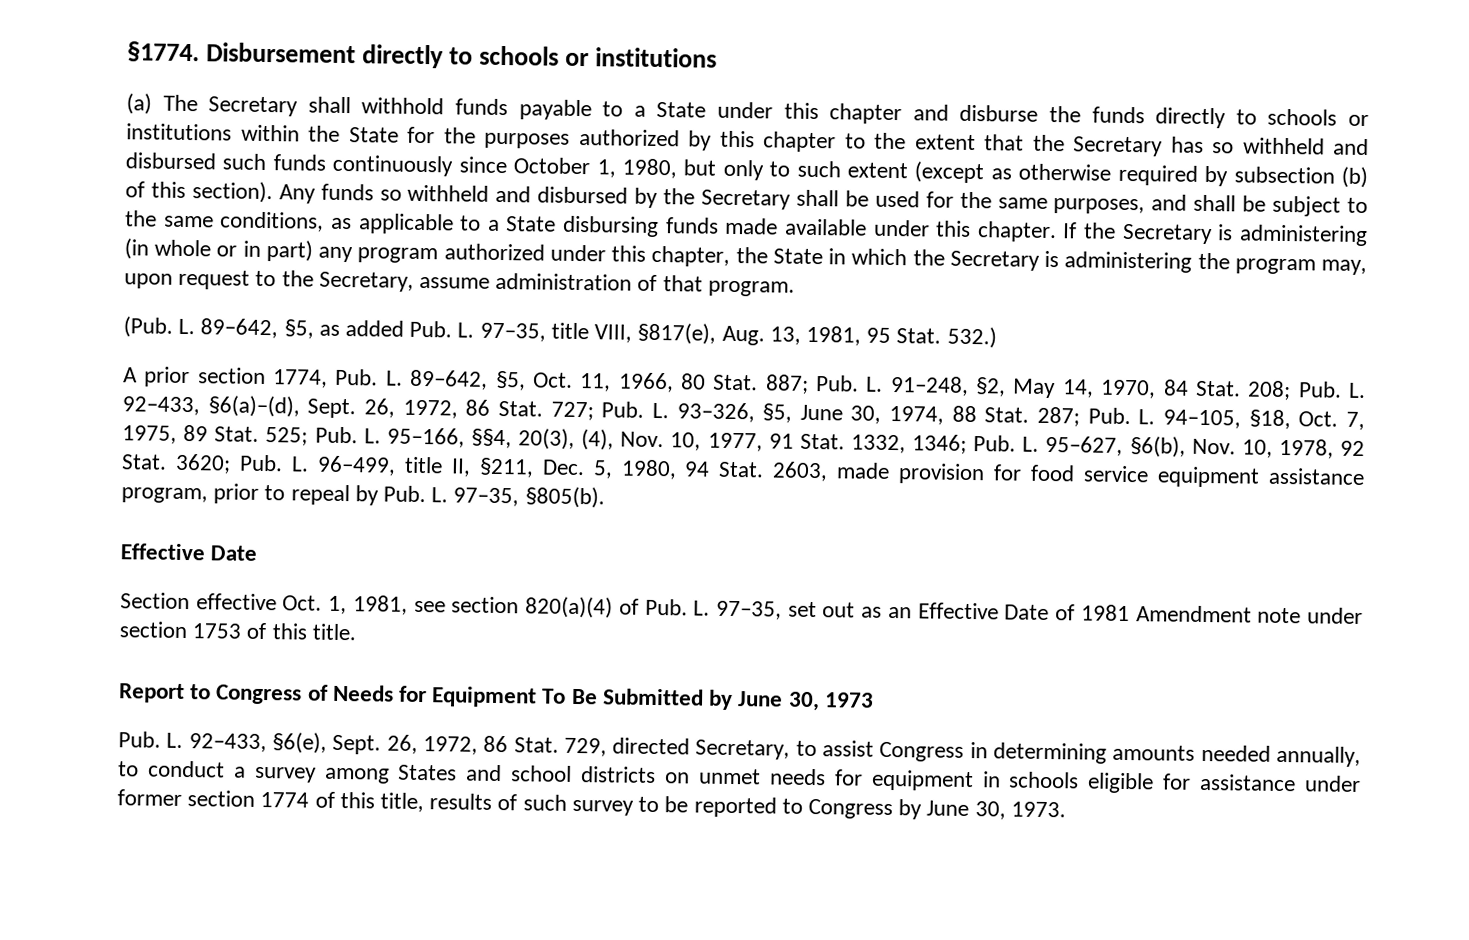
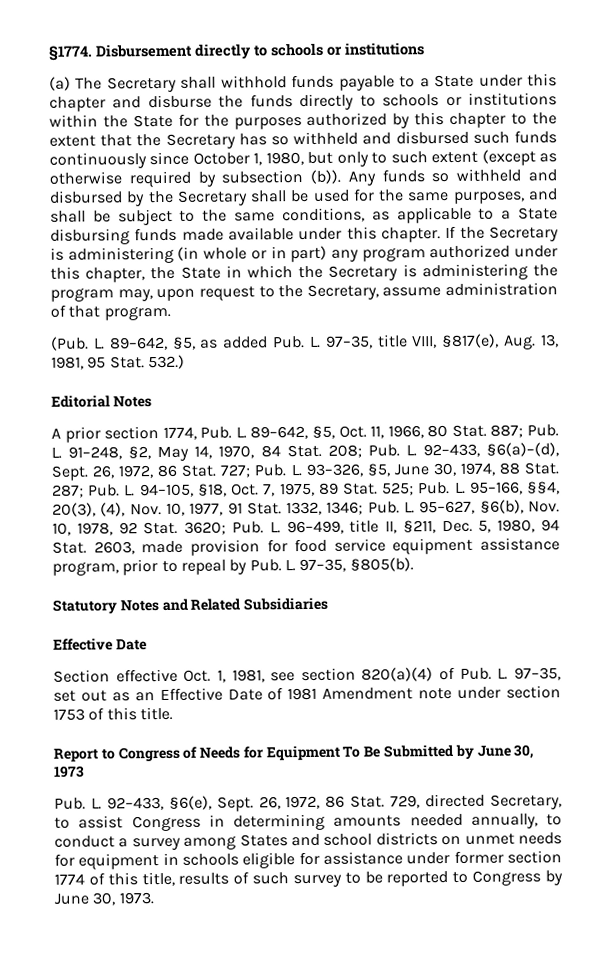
[1341,166,1369,189] [125,181,273,204] (b) of this section). -> [310,169,342,184] (b)).
(997, 337) none -> [51,395,152,408] // Editorial Notes
(605, 497) none -> [52,597,329,614] // Statutory Notes and Related Subsidiaries

